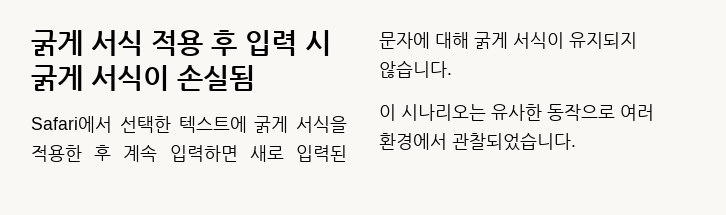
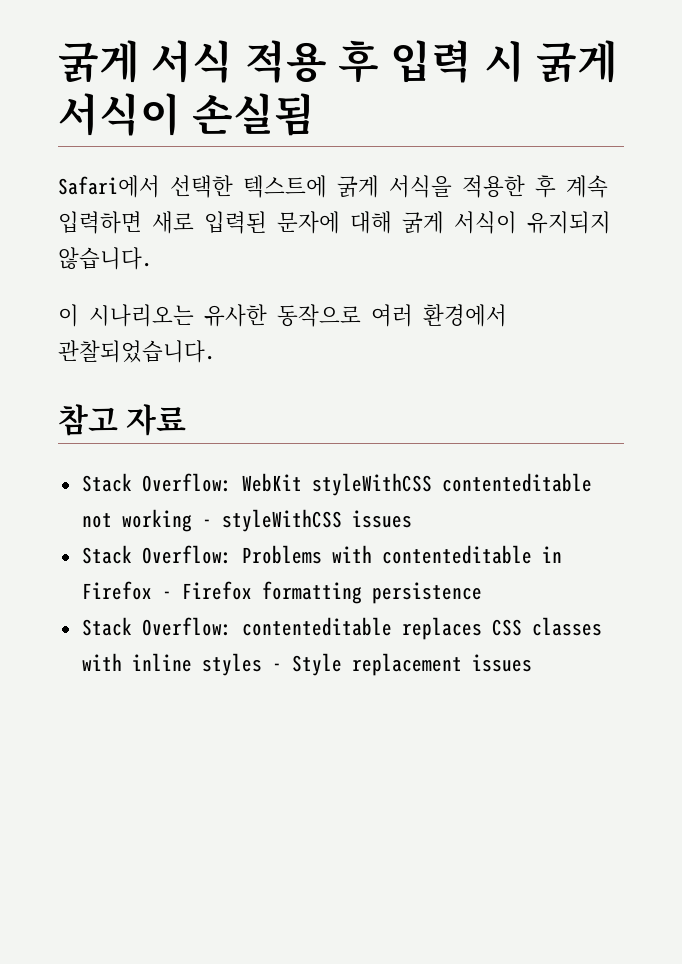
(576, 141) none -> [58,404,187,436] [81,473,592,496] [81,509,412,532] [81,545,562,564] [81,581,482,604] [81,617,602,640] [81,653,532,676] // 참고 자료 // Stack Overflow: WebKit styleWithCSS contenteditable not working - styleWithCSS issues // Stack Overflow: Problems with contenteditable in Firefox - Firefox formatting persistence // Stack Overflow: contenteditable replaces CSS classes with inline styles - Style replacement issues

